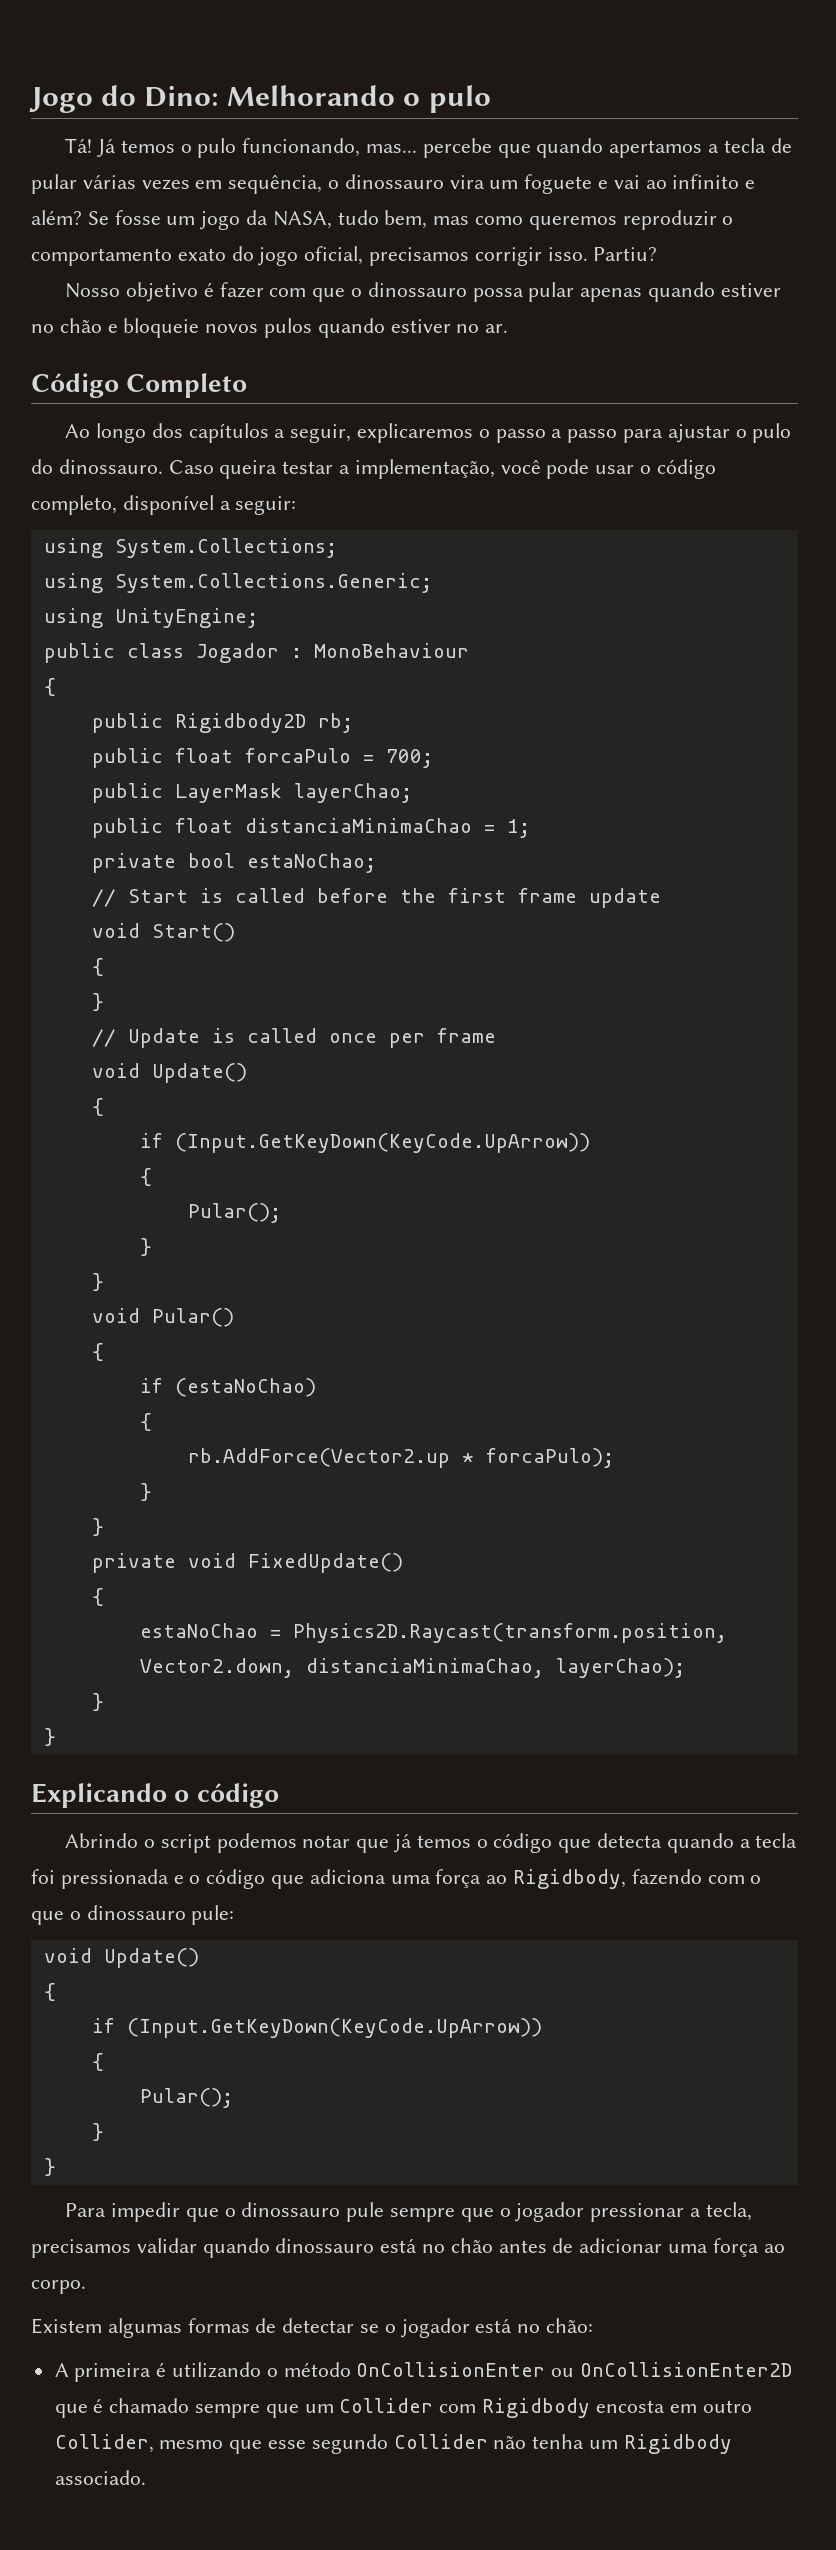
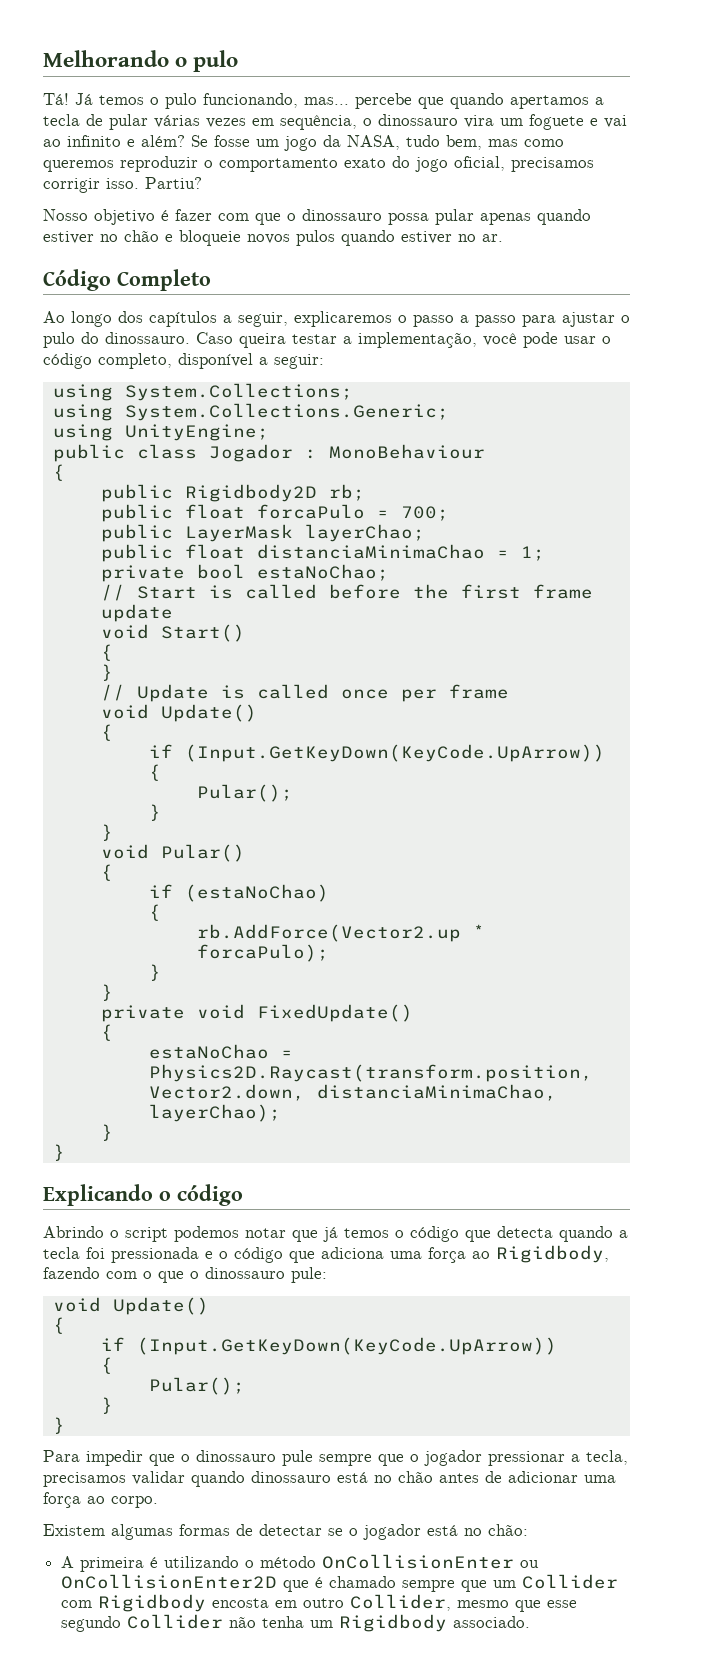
[29,85,220,113] Jogo do Dino: -> (43, 58) none

